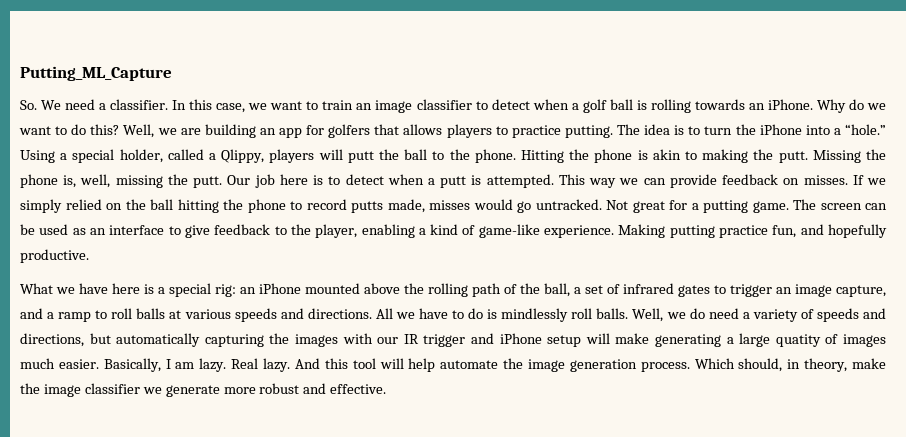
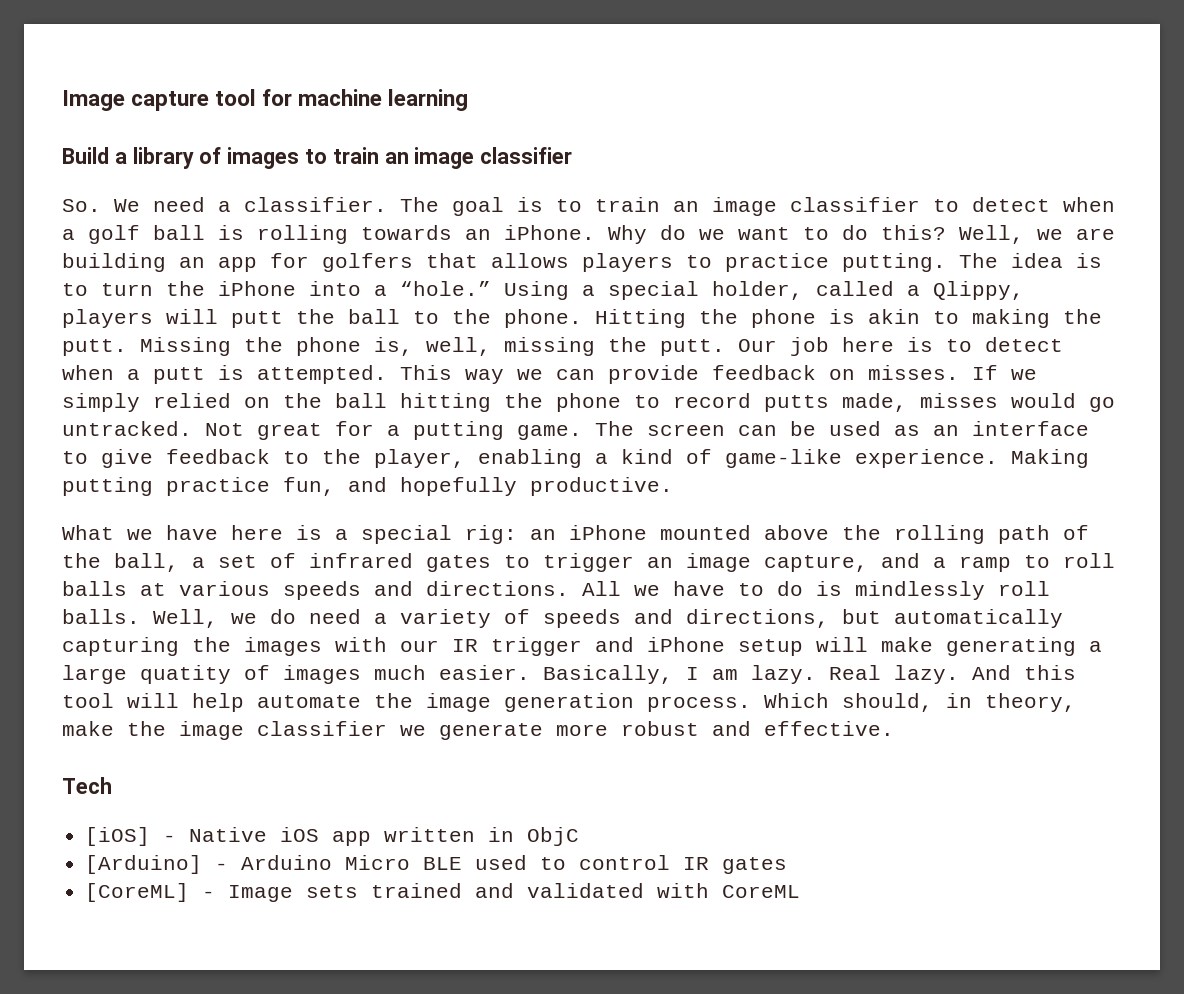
[20,66,172,81] Putting_ML_Capture -> [62,89,469,111] [62,147,573,169] Image capture tool for machine learning // Build a library of images to train an image classifier
[172,99,303,113] In this case, we want -> [400,197,543,216] The goal is
(387, 389) none -> [62,777,112,794] [85,827,580,846] [85,855,788,874] [85,883,801,902] // Tech // [iOS] - Native iOS app written in ObjC // [Arduino] - Arduino Micro BLE used to control IR gates // [CoreML] - Image sets trained and validated with CoreML

